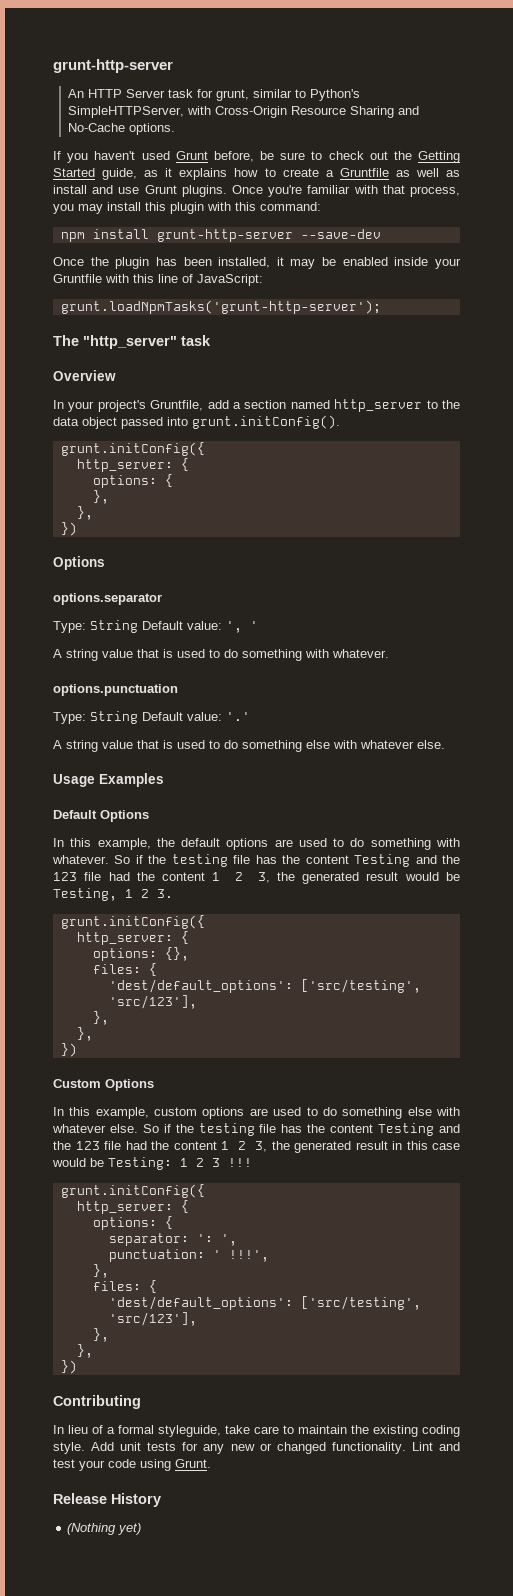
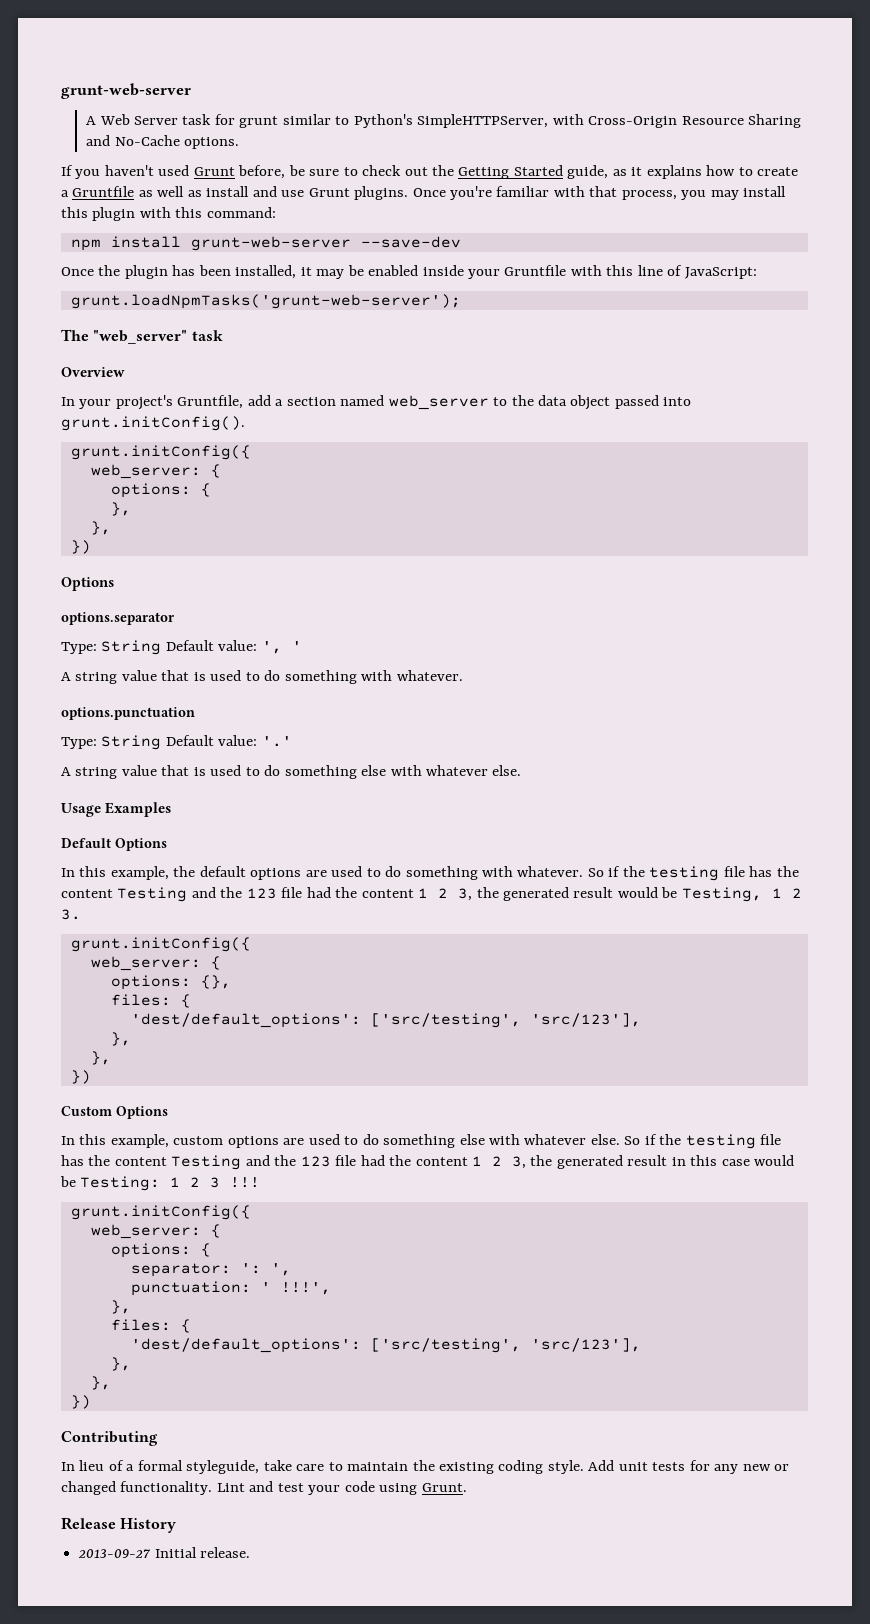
[53,59,173,73] [68,89,123,98] grunt-http-server // An HTTP -> [61,83,191,99] [86,114,130,125] grunt-web-server // A Web
[216,89,250,101] grunt, -> [239,116,279,128] grunt
[156,229,293,242] grunt-http-server -> [190,236,351,251] grunt-web-server
[60,300,381,314] grunt.loadNpmTasks('grunt-http-server'); -> [70,294,461,309] grunt.loadNpmTasks('grunt-web-server');
[83,335,177,349] "http_server" -> [93,330,188,344] "web_server"
[334,399,423,412] http_server -> [388,395,489,410] web_server
[76,459,173,472] http_server: -> [90,464,201,479] web_server:
[76,932,173,945] http_server: -> [90,956,201,971] web_server:
[76,1201,173,1214] http_server: -> [90,1224,201,1239] web_server:
[67,1523,142,1535] (Nothing yet) -> [78,1547,251,1559] 2013-09-27 Initial release.

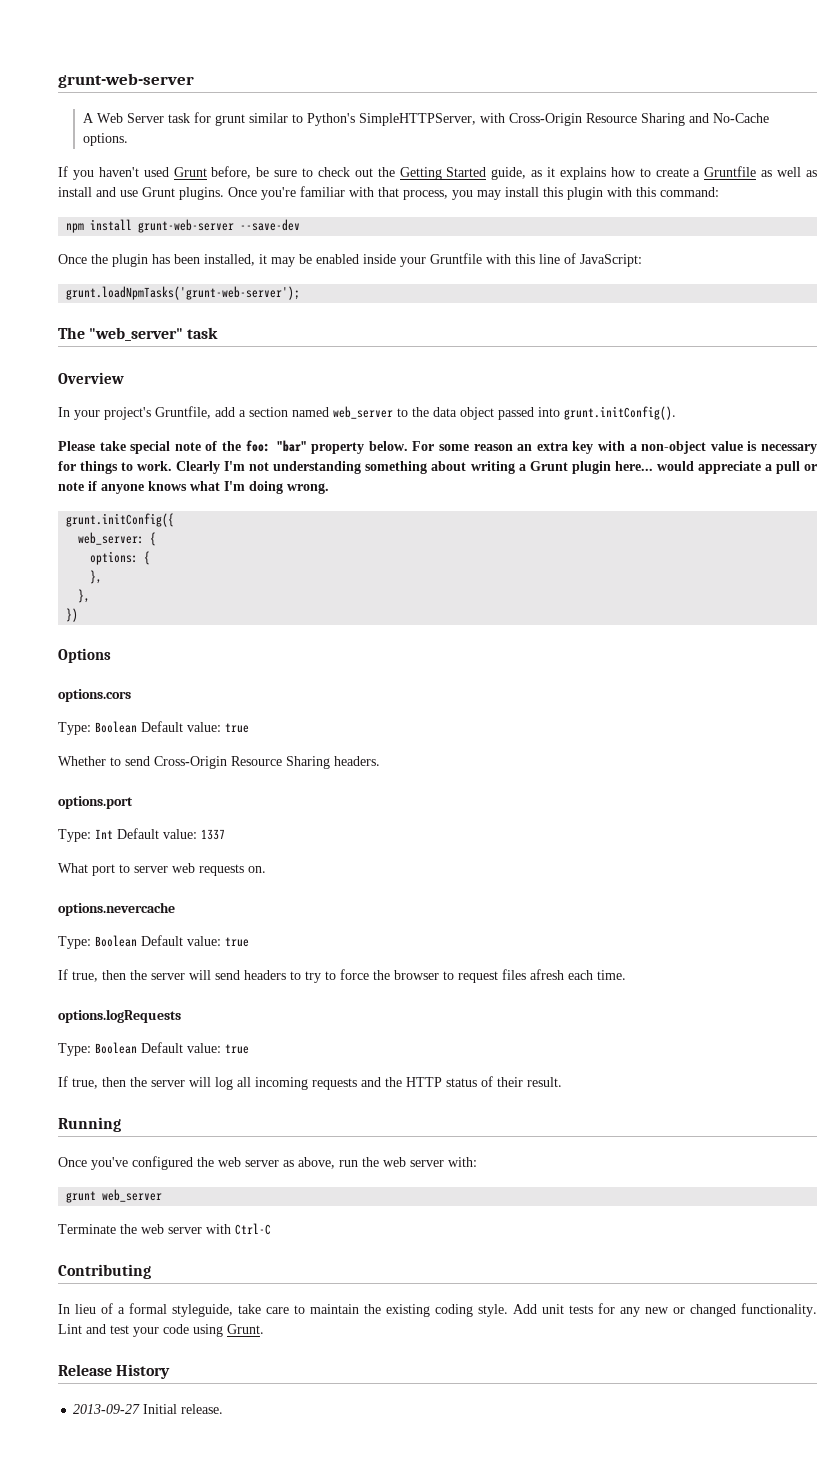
(245, 423) none -> [58,440,817,454] [58,461,817,474] [58,481,329,494] // Please take special note of the foo: "bar" property below. For some reason an extra key with a non-object value is necessary for things to work. Clearly I'm not understanding something about writing a Grunt plugin here... would appreciate a pull or note if anyone knows what I'm doing wrong.
[61,612,175,625] [61,640,302,655] [61,670,463,684] [61,707,195,720] [61,735,292,750] [61,765,522,779] [61,802,172,817] [61,838,167,851] [61,866,799,881] [61,887,802,902] [61,909,81,920] [70,937,251,952] [90,956,221,971] [110,975,231,990] [110,994,191,1008] [130,1013,641,1028] [110,1032,131,1046] [90,1051,111,1065] [70,1070,91,1084] [61,1106,168,1119] [61,1134,782,1149] [61,1155,795,1170] [60,1176,261,1191] [70,1205,251,1220] [90,1224,221,1239] [110,1243,211,1258] [130,1263,291,1277] [130,1281,331,1296] [110,1300,131,1314] [110,1319,191,1333] [130,1338,641,1353] [110,1357,131,1371] [90,1376,111,1390] [70,1395,91,1409] options.separator // Type: String Default value: ', ' // A string value that is used to do something with whatever. // options.punctuation // Type: String Default value: '.' // A string value that is used to do something else with whatever else. // Usage Examples // Default Options // In this example, the default options are used to do something with whatever. So if the testing file has the content Testing and the 123 file had the content 1 2 3, the generated result would be Testing, 1 2 3. // grunt.initConfig({ // web_server: { // options: {}, // files: { // 'dest/default_options': ['src/testing', 'src/123'], // }, // }, // }) // Custom Options // In this example, custom options are used to do something else with whatever else. So if the testing file has the content Testing and the 123 file had the content 1 2 3, the generated result in this case would be Testing: 1 2 3 !!! // grunt.initConfig({ // web_server: { // options: { // separator: ': ', // punctuation: ' !!!', // }, // files: { // 'dest/default_options': ['src/testing', 'src/123'], // }, // }, // }) -> [58,689,131,702] [58,721,249,735] [58,756,380,769] [58,796,133,809] [58,828,225,842] [58,863,266,876] [58,902,175,916] [58,935,249,949] [58,969,626,983] [58,1009,181,1023] [58,1042,249,1056] [58,1076,562,1090] [58,1117,121,1132] [58,1156,477,1170] [66,1189,163,1203] [58,1223,271,1235] options.cors // Type: Boolean Default value: true // Whether to send Cross-Origin Resource Sharing headers. // options.port // Type: Int Default value: 1337 // What port to server web requests on. // options.nevercache // Type: Boolean Default value: true // If true, then the server will send headers to try to force the browser to request files afresh each time. // options.logRequests // Type: Boolean Default value: true // If true, then the server will log all incoming requests and the HTTP status of their result. // Running // Once you've configured the web server as above, run the web server with: // grunt web_server // Terminate the web server with Ctrl-C

